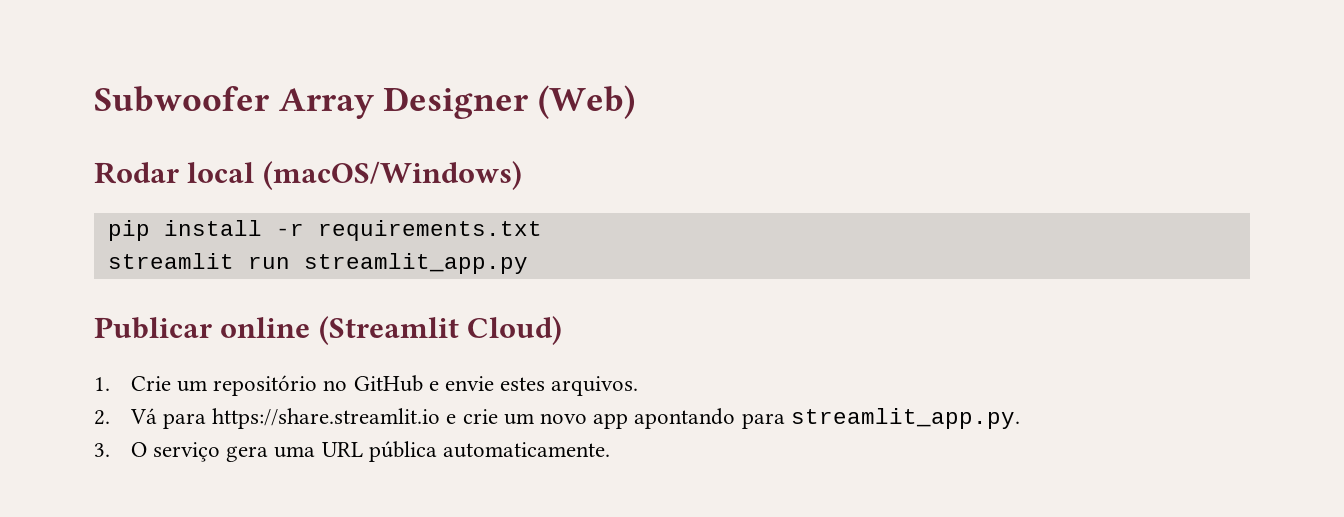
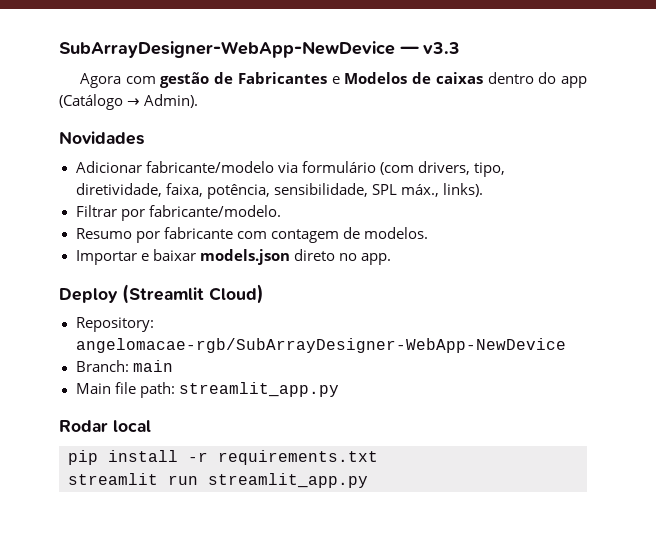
[94,85,636,119] Subwoofer Array Designer (Web) -> [59,41,460,58] [79,72,587,88] [59,94,199,110] [59,131,144,145] [75,161,505,177] [75,183,483,199] [75,205,281,221] [75,227,428,243] [75,249,391,265] [59,284,264,304] [75,317,154,332] [75,338,566,353] [75,360,173,372] [75,382,339,398] SubArrayDesigner-WebApp-NewDevice — v3.3 // Agora com gestão de Fabricantes e Modelos de caixas dentro do app (Catálogo → Admin). // Novidades // Adicionar fabricante/modelo via formulário (com drivers, tipo, diretividade, faixa, potência, sensibilidade, SPL máx., links). // Filtrar por fabricante/modelo. // Resumo por fabricante com contagem de modelos. // Importar e baixar models.json direto no app. // Deploy (Streamlit Cloud) // Repository: angelomacae-rgb/SubArrayDesigner-WebApp-NewDevice // Branch: main // Main file path: streamlit_app.py
[262,161,522,190] (macOS/Windows) -> (151, 426) none
[94,316,563,345] [94,375,639,396] [94,408,1020,429] [94,441,611,462] // Publicar online (Streamlit Cloud) // 1. Crie um repositório no GitHub e envie estes arquivos. // 2. Vá para https://share.streamlit.io e crie um novo app apontando para streamlit_app.py. // 3. O serviço gera uma URL pública automaticamente. -> (368, 480) none

